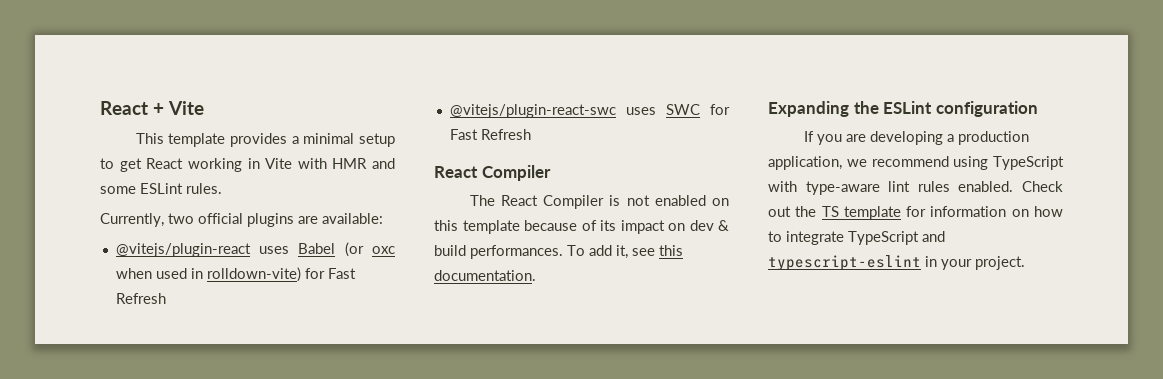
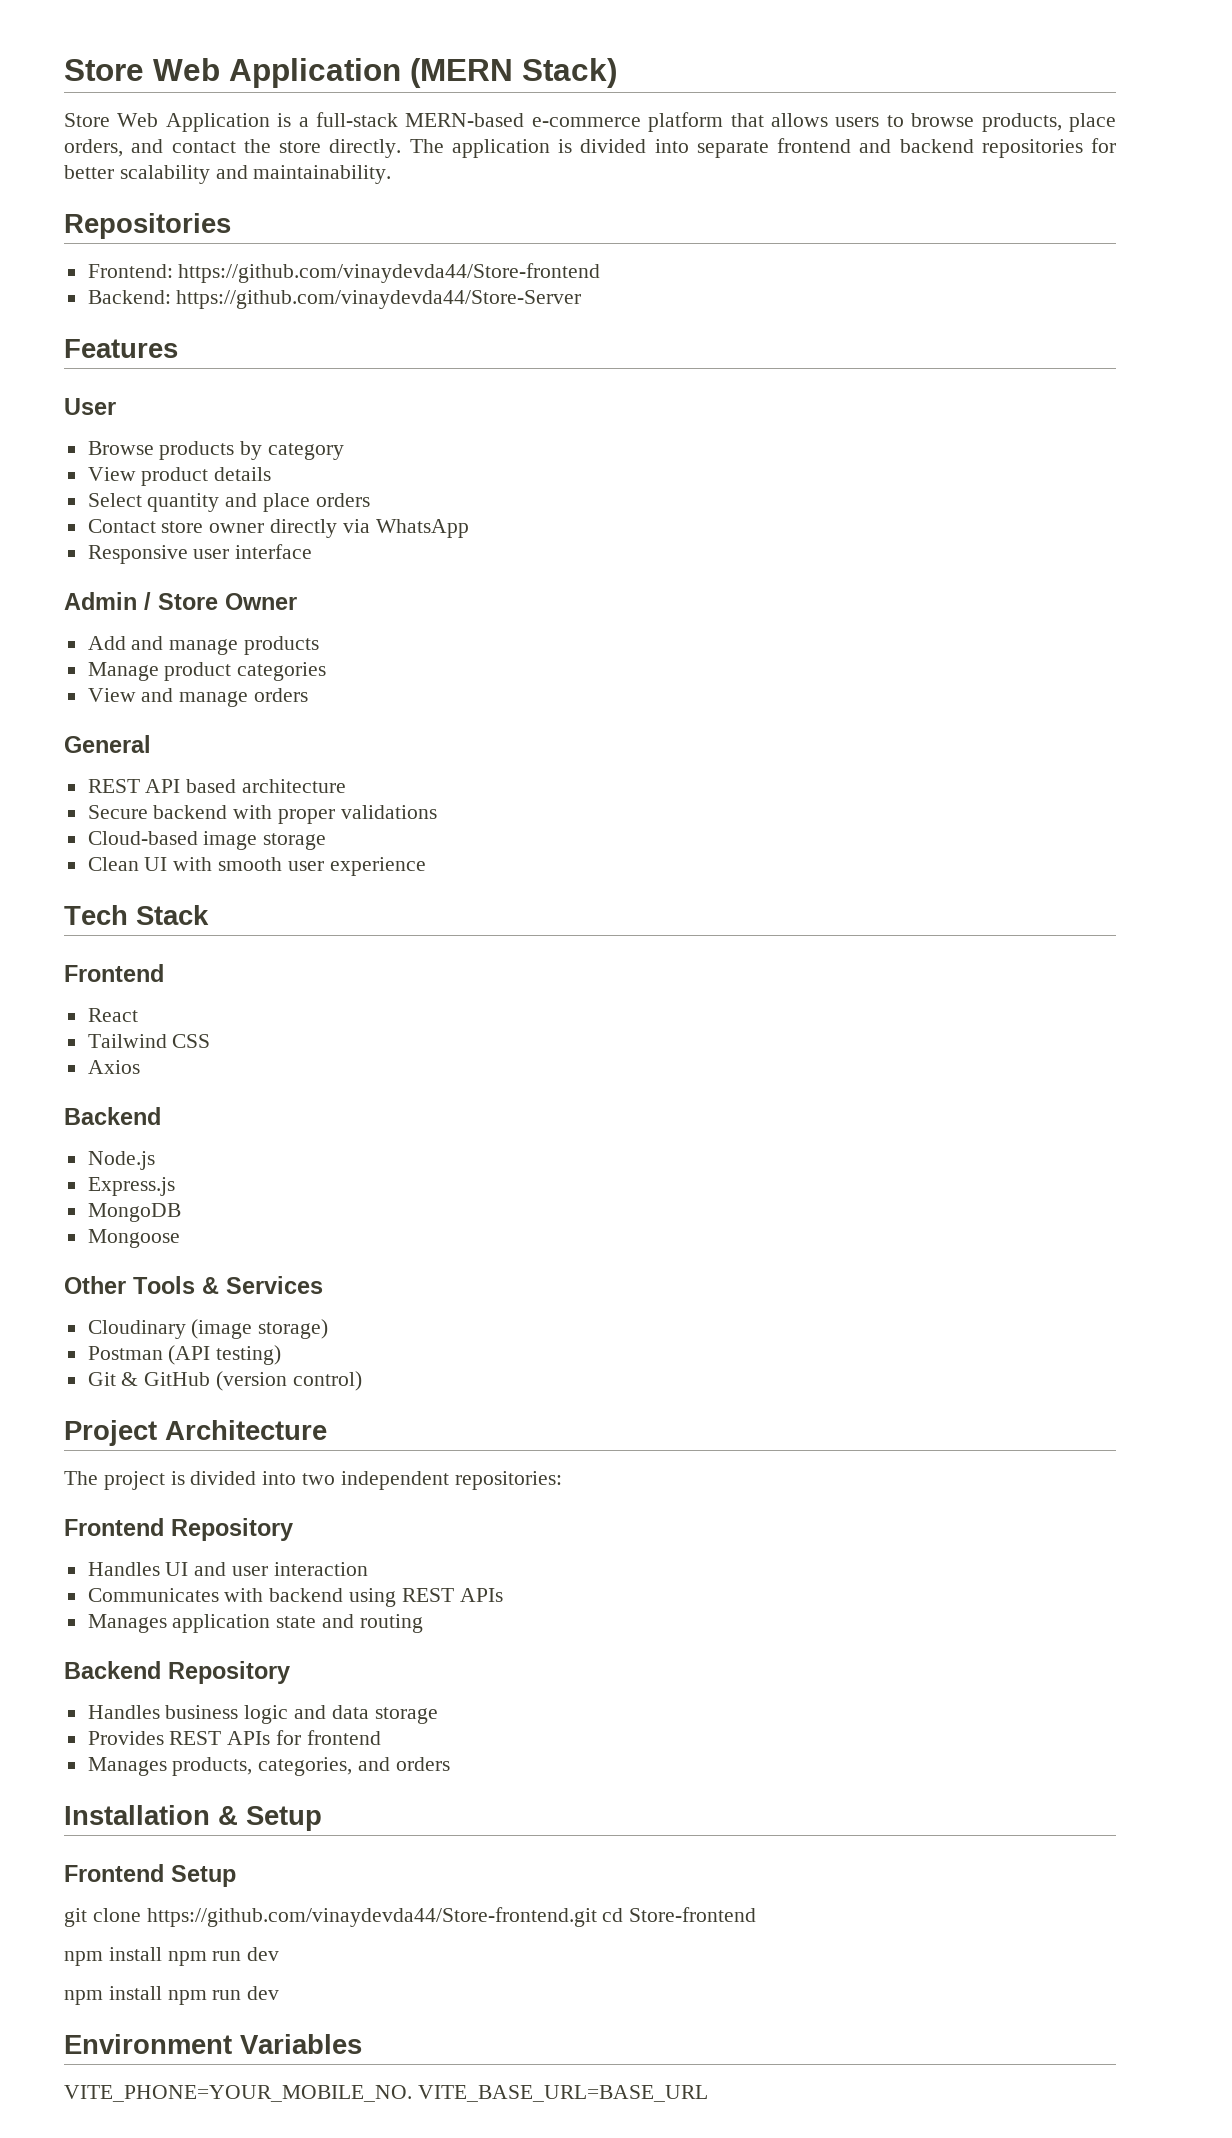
[100,101,204,115] [135,133,395,147] [100,158,395,172] [100,183,222,194] [100,213,383,227] [115,242,395,257] [115,267,356,282] [115,293,166,304] [449,104,730,118] [449,129,531,140] [434,165,551,181] [469,195,729,209] [434,220,729,234] [434,245,683,259] [434,270,536,281] [768,101,1038,117] [803,131,1029,145] [768,156,1064,170] [768,181,1063,195] [768,206,1063,220] [768,231,945,245] [768,255,1025,271] React + Vite // This template provides a minimal setup to get React working in Vite with HMR and some ESLint rules. // Currently, two official plugins are available: // @vitejs/plugin-react uses Babel (or oxc when used in rolldown-vite) for Fast Refresh // @vitejs/plugin-react-swc uses SWC for Fast Refresh // React Compiler // The React Compiler is not enabled on this template because of its impact on dev & build performances. To add it, see this documentation. // Expanding the ESLint configuration // If you are developing a production application, we recommend using TypeScript with type-aware lint rules enabled. Check out the TS template for information on how to integrate TypeScript and typescript-eslint in your project. -> [64,58,617,88] [64,112,1116,132] [64,138,1116,158] [64,165,392,184] [64,213,231,239] [87,263,601,283] [87,290,582,309] [64,339,178,358] [64,398,116,415] [87,441,345,460] [87,467,272,486] [87,493,370,512] [87,519,469,538] [87,544,313,564] [64,592,297,610] [87,636,320,655] [87,662,327,681] [87,688,309,707] [64,735,151,753] [87,779,347,793] [87,805,437,824] [87,831,327,850] [87,857,426,876] [64,905,209,925] [64,964,164,982] [87,1008,138,1022] [87,1034,211,1048] [87,1060,140,1074] [64,1107,161,1125] [87,1151,155,1170] [87,1177,175,1196] [87,1203,181,1222] [87,1229,180,1248] [64,1276,323,1294] [87,1319,329,1339] [87,1345,282,1365] [87,1371,362,1391] [64,1420,327,1446] [64,1471,562,1490] [64,1518,293,1541] [87,1562,368,1576] [87,1588,503,1607] [87,1614,423,1633] [64,1661,290,1684] [87,1705,438,1724] [87,1730,381,1745] [87,1757,450,1776] [64,1805,322,1831] [64,1864,236,1887] [64,1907,757,1927] [64,1947,280,1966] [64,1986,280,2005] [64,2034,362,2054] [64,2085,708,2102] Store Web Application (MERN Stack) // Store Web Application is a full-stack MERN-based e-commerce platform that allows users to browse products, place orders, and contact the store directly. The application is divided into separate frontend and backend repositories for better scalability and maintainability. // Repositories // Frontend: https://github.com/vinaydevda44/Store-frontend // Backend: https://github.com/vinaydevda44/Store-Server // Features // User // Browse products by category // View product details // Select quantity and place orders // Contact store owner directly via WhatsApp // Responsive user interface // Admin / Store Owner // Add and manage products // Manage product categories // View and manage orders // General // REST API based architecture // Secure backend with proper validations // Cloud-based image storage // Clean UI with smooth user experience // Tech Stack // Frontend // React // Tailwind CSS // Axios // Backend // Node.js // Express.js // MongoDB // Mongoose // Other Tools & Services // Cloudinary (image storage) // Postman (API testing) // Git & GitHub (version control) // Project Architecture // The project is divided into two independent repositories: // Frontend Repository // Handles UI and user interaction // Communicates with backend using REST APIs // Manages application state and routing // Backend Repository // Handles business logic and data storage // Provides REST APIs for frontend // Manages products, categories, and orders // Installation & Setup // Frontend Setup // git clone https://github.com/vinaydevda44/Store-frontend.git cd Store-frontend // npm install npm run dev // npm install npm run dev // Environment Variables // VITE_PHONE=YOUR_MOBILE_NO. VITE_BASE_URL=BASE_URL

